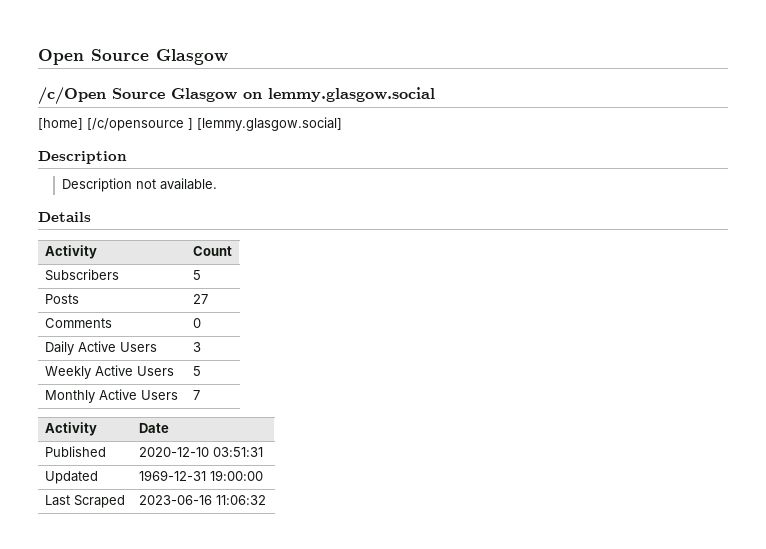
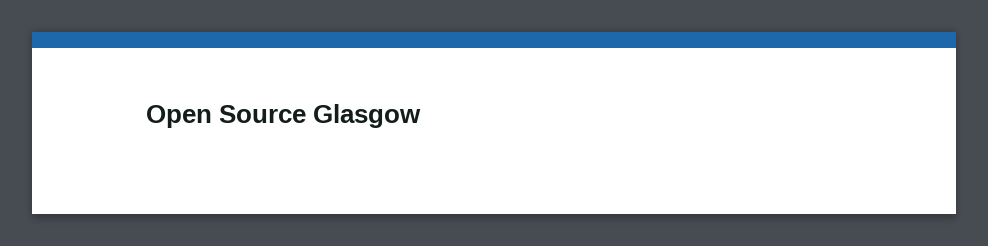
[38,87,435,105] [38,117,342,131] [38,151,127,164] [62,178,218,192] [38,212,91,222] [44,245,97,259] [192,246,232,256] [44,269,119,281] [192,270,201,280] [44,294,79,304] [192,294,208,304] [44,318,112,328] [192,318,201,328] [44,341,157,355] [192,342,201,352] [44,365,174,379] [192,366,201,376] [44,389,178,403] [192,390,200,400] [44,422,97,436] [138,423,169,433] [44,446,106,457] [138,447,263,457] [44,471,98,484] [138,470,263,481] [44,495,125,508] [138,495,266,505] // /c/Open Source Glasgow on lemmy.glasgow.social // [home] [/c/opensource ] [lemmy.glasgow.social] // Description // Description not available. // Details // Activity | Count // Subscribers | 5 // Posts | 27 // Comments | 0 // Daily Active Users | 3 // Weekly Active Users | 5 // Monthly Active Users | 7 // Activity | Date // Published | 2020-12-10 03:51:31 // Updated | 1969-12-31 19:00:00 // Last Scraped | 2023-06-16 11:06:32 -> (422, 116) none

